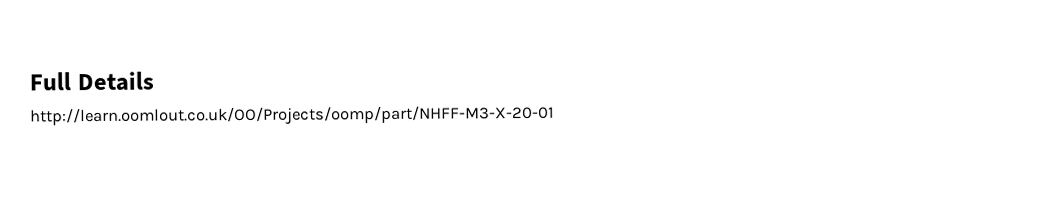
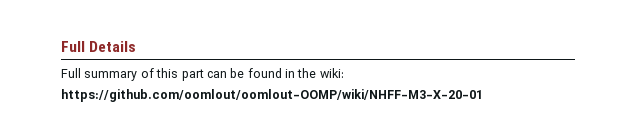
[30,104,554,127] http://learn.oomlout.co.uk/OO/Projects/oomp/part/NHFF-M3-X-20-01 -> [61,68,344,81] [61,89,483,102] Full summary of this part can be found in the wiki: // https://github.com/oomlout/oomlout-OOMP/wiki/NHFF-M3-X-20-01

